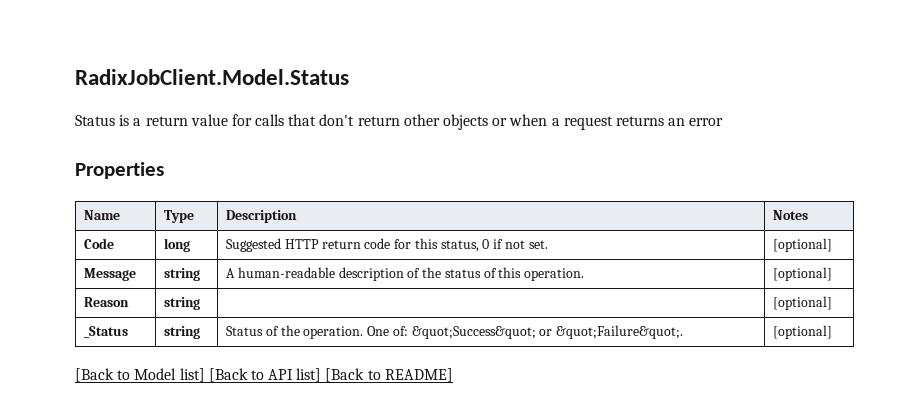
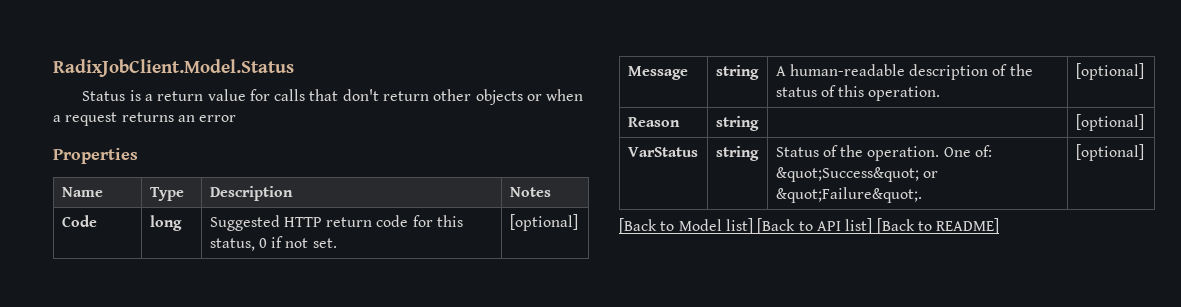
[83,326,128,338] _Status -> [627,147,698,157] VarStatus

